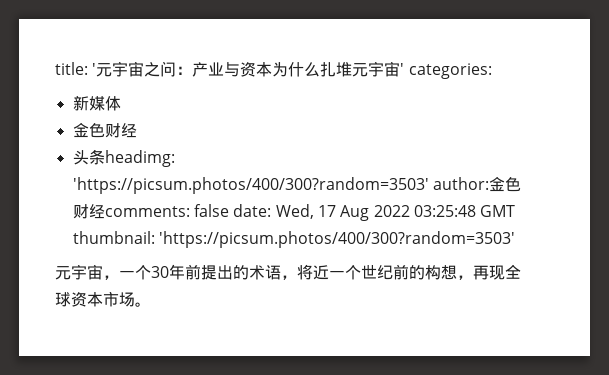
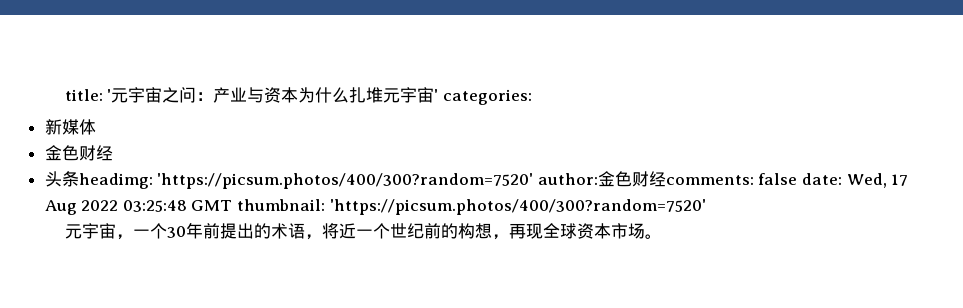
[72,177,429,194] 'https://picsum.photos/400/300?random=3503' -> [157,173,534,189] 'https://picsum.photos/400/300?random=7520'
[158,231,515,248] 'https://picsum.photos/400/300?random=3503' -> [329,199,706,215] 'https://picsum.photos/400/300?random=7520'

